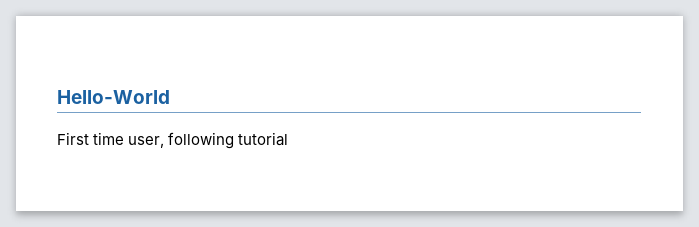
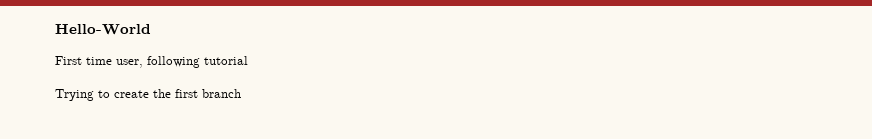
(289, 139) none -> [55,89,241,101] // Trying to create the first branch

